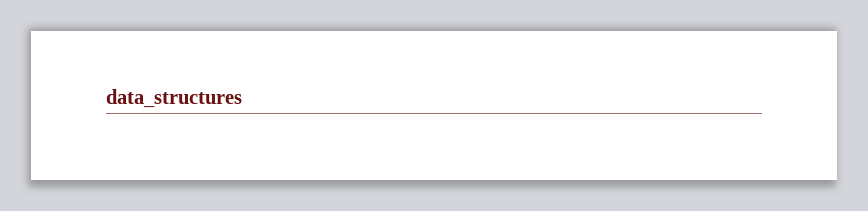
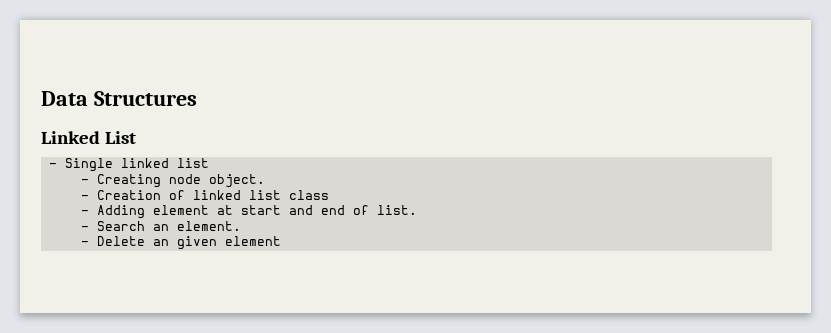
[106,89,242,108] data_structures -> [41,91,197,106] [41,131,137,144] [49,158,210,172] [81,174,266,188] [81,190,330,200] [81,205,418,219] [81,221,242,231] [81,236,282,250] Data Structures // Linked List // - Single linked list // - Creating node object. // - Creation of linked list class // - Adding element at start and end of list. // - Search an element. // - Delete an given element

